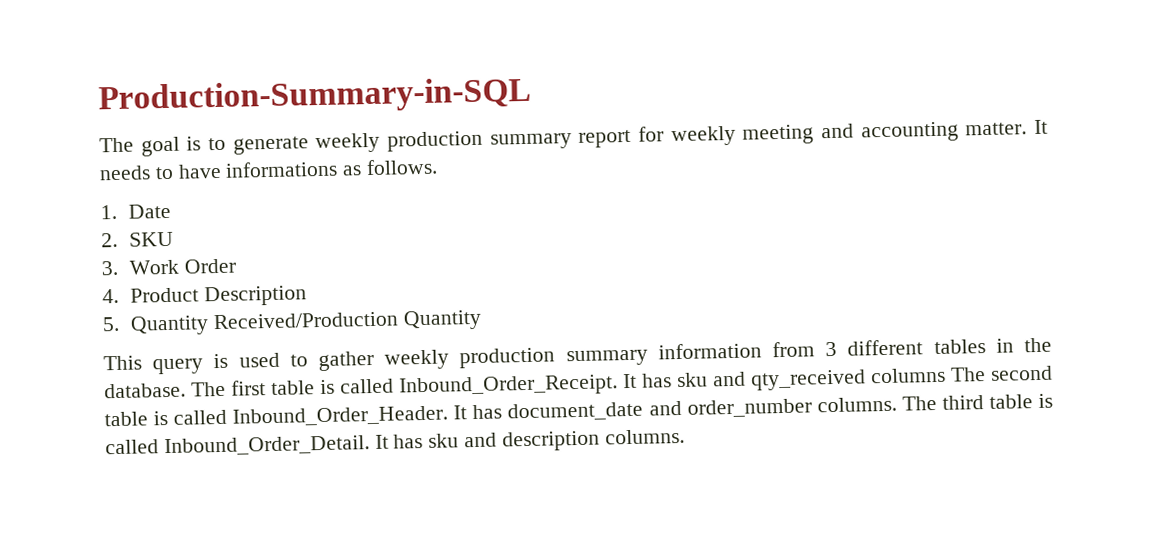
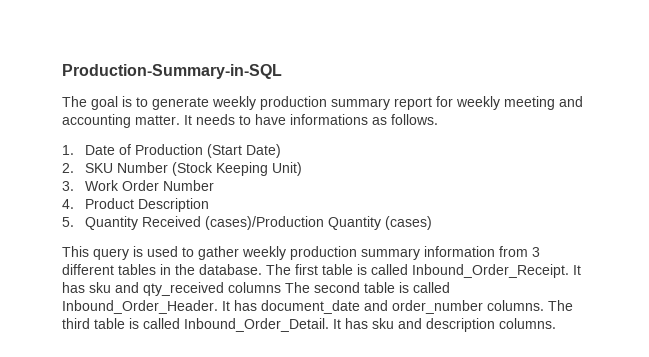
[101,231,174,248] // 2. SKU -> [118,144,281,158] [62,162,302,176] of Production (Start Date) // 2. SKU Number (Stock Keeping Unit)
(236, 266) none -> [162,180,214,191] Number
[212,309,482,331] Received/Production Quantity -> [141,216,432,230] Received (cases)/Production Quantity (cases)

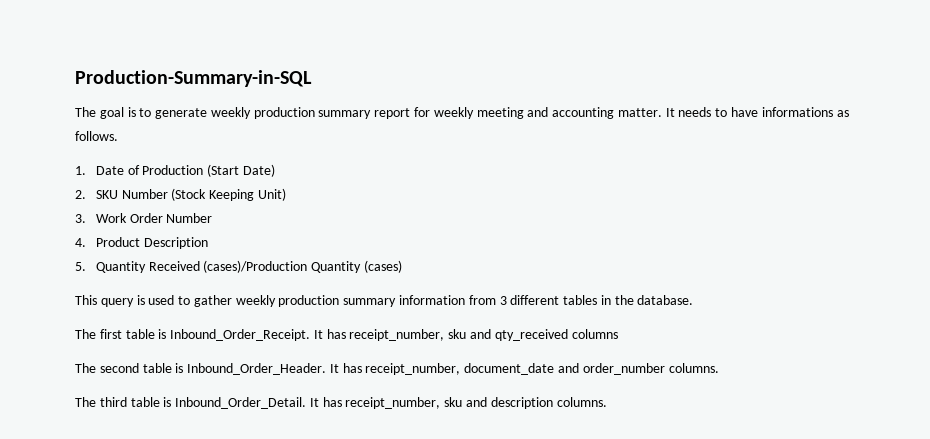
(262, 269) none -> (694, 300) //
[371,264,408,275] called -> (167, 334) none
(85, 287) none -> [349,329,445,341] receipt_number,
(281, 287) none -> (618, 334) //
[413,282,450,293] called -> (184, 368) none
(257, 305) none -> [365,363,461,375] receipt_number,
(544, 305) none -> (719, 368) //
[143,318,180,329] called -> (172, 402) none
(368, 323) none -> [345,397,441,409] receipt_number,

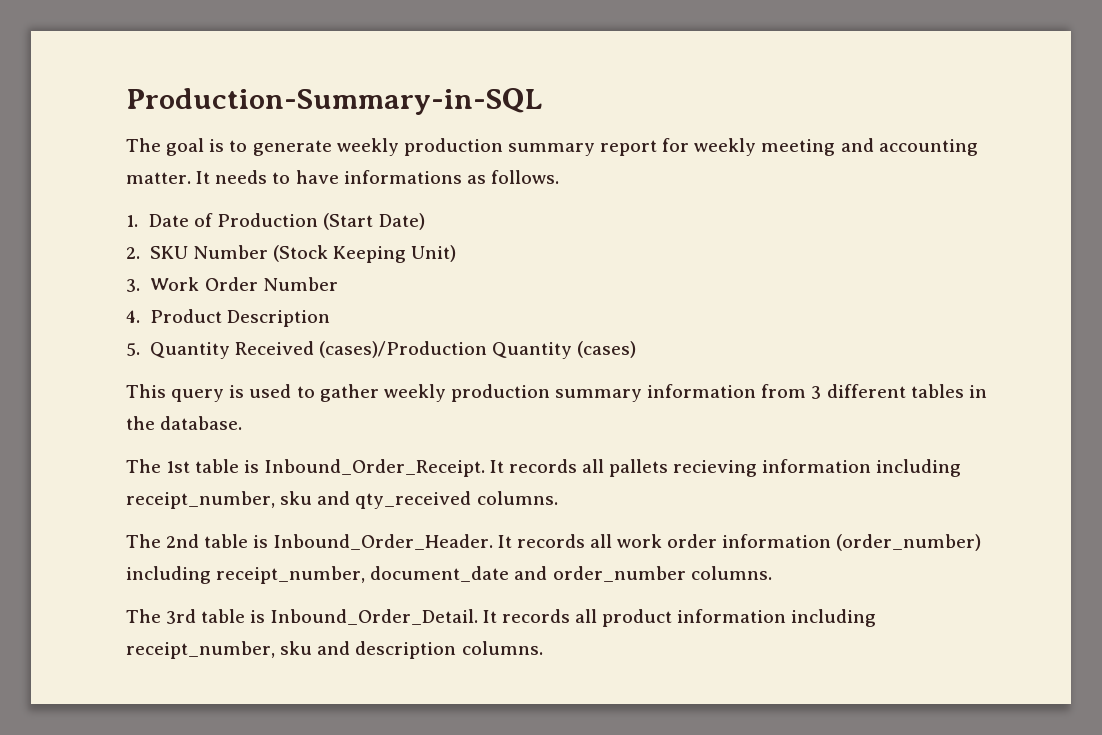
[99,329,122,339] first -> [166,461,191,473] 1st
[326,329,346,339] has -> [508,459,962,477] records all pallets recieving information including
[571,329,618,339] [75,363,139,373] columns // The second -> [476,491,558,505] [126,534,200,548] columns. // The 2nd
[342,363,362,373] has -> [516,534,982,551] [126,566,211,584] records all work order information (order_number) including
[99,397,127,407] third -> [166,609,197,624] 3rd
[322,397,342,407] has -> [501,609,877,627] records all product information including

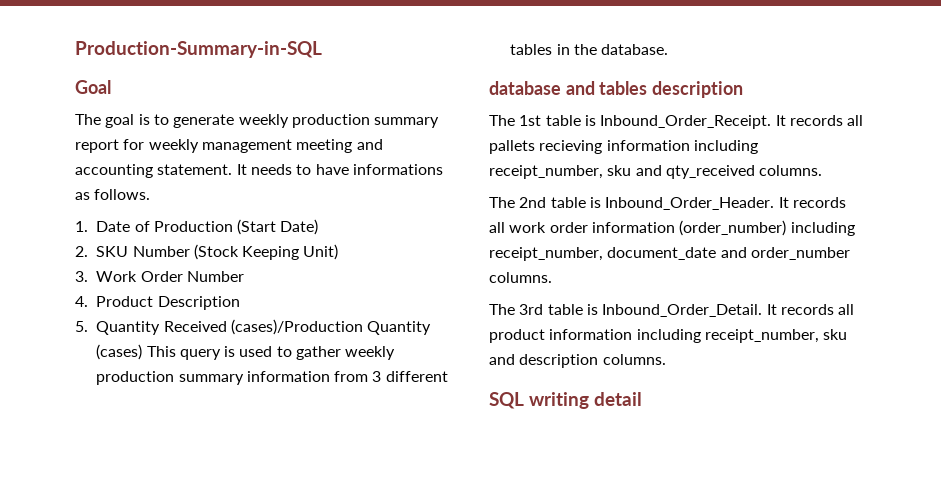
(542, 101) none -> [75,80,111,94] // Goal
(757, 147) none -> [201,139,292,153] management
[126,172,191,184] matter. -> [157,164,233,175] statement.
(637, 349) // -> (143, 352) none
(243, 423) none -> [489,81,744,98] // database and tables description
(543, 648) none -> [489,392,642,409] // SQL writing detail

